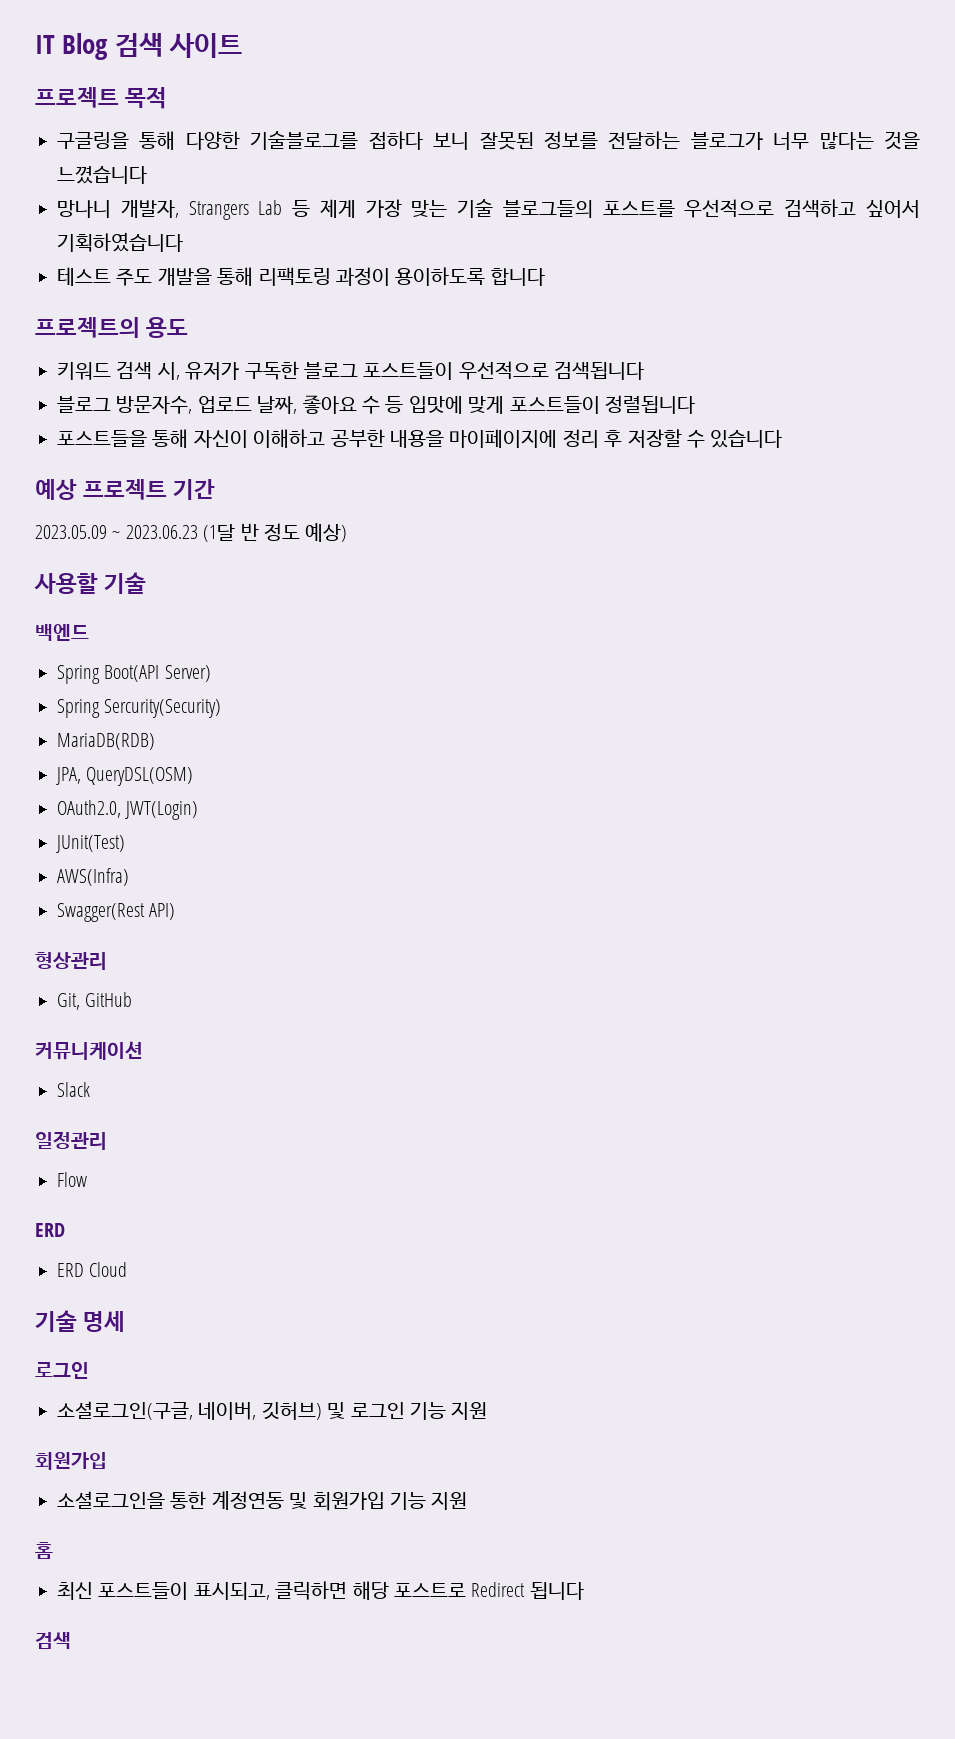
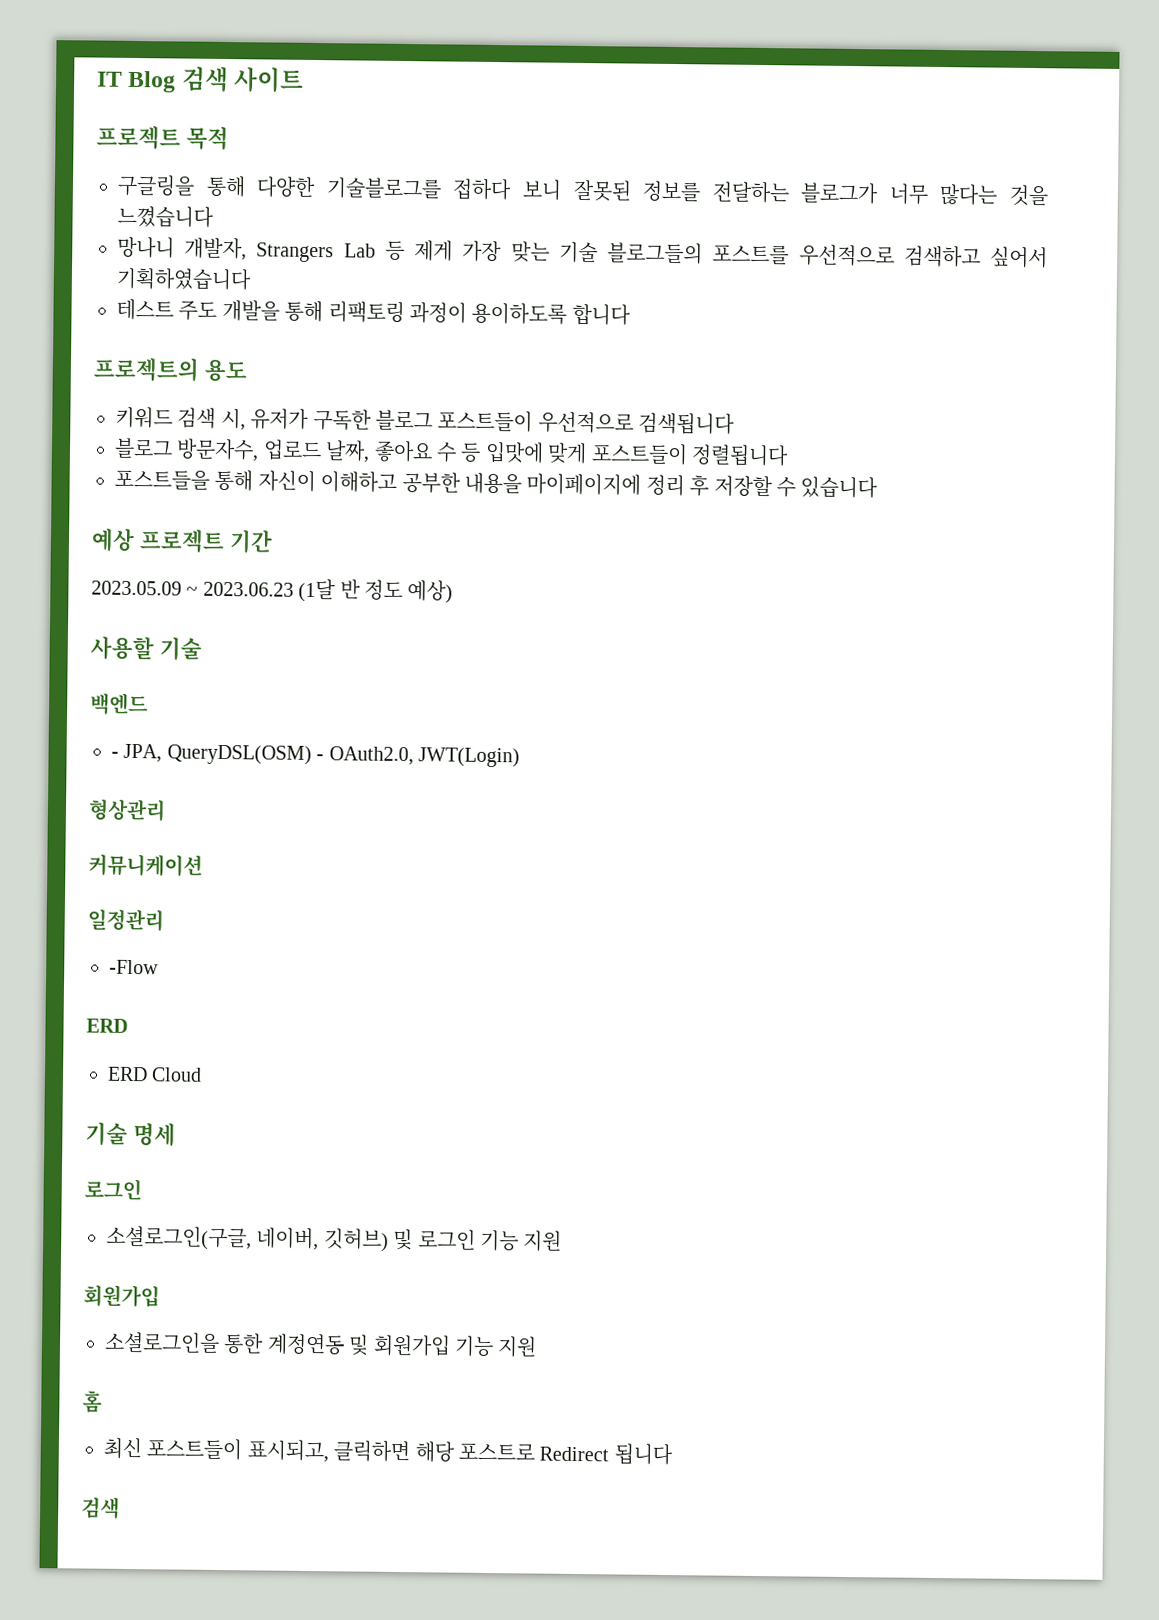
[57,665,211,684] [57,699,222,718] [57,733,155,750] Spring Boot(API Server) // Spring Sercurity(Security) // MariaDB(RDB) // -> [111,751,119,758] -
(194, 776) // -> [316,754,325,761] -
[56,835,125,853] [57,868,129,886] [57,903,176,922] // JUnit(Test) // AWS(Infra) // Swagger(Rest API) -> (520, 757) none
[57,992,133,1010] // Git, GitHub -> (166, 810) none
[57,1082,90,1097] // Slack -> (203, 865) none
[57,1172,87,1187] Flow -> [109,959,159,975] -Flow

